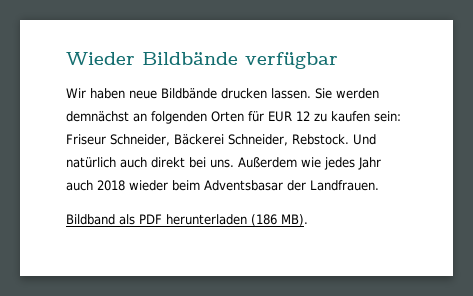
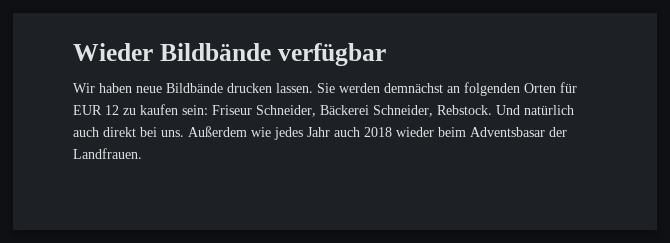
[66,214,308,226] // Bildband als PDF herunterladen (186 MB). -> (142, 153) none

